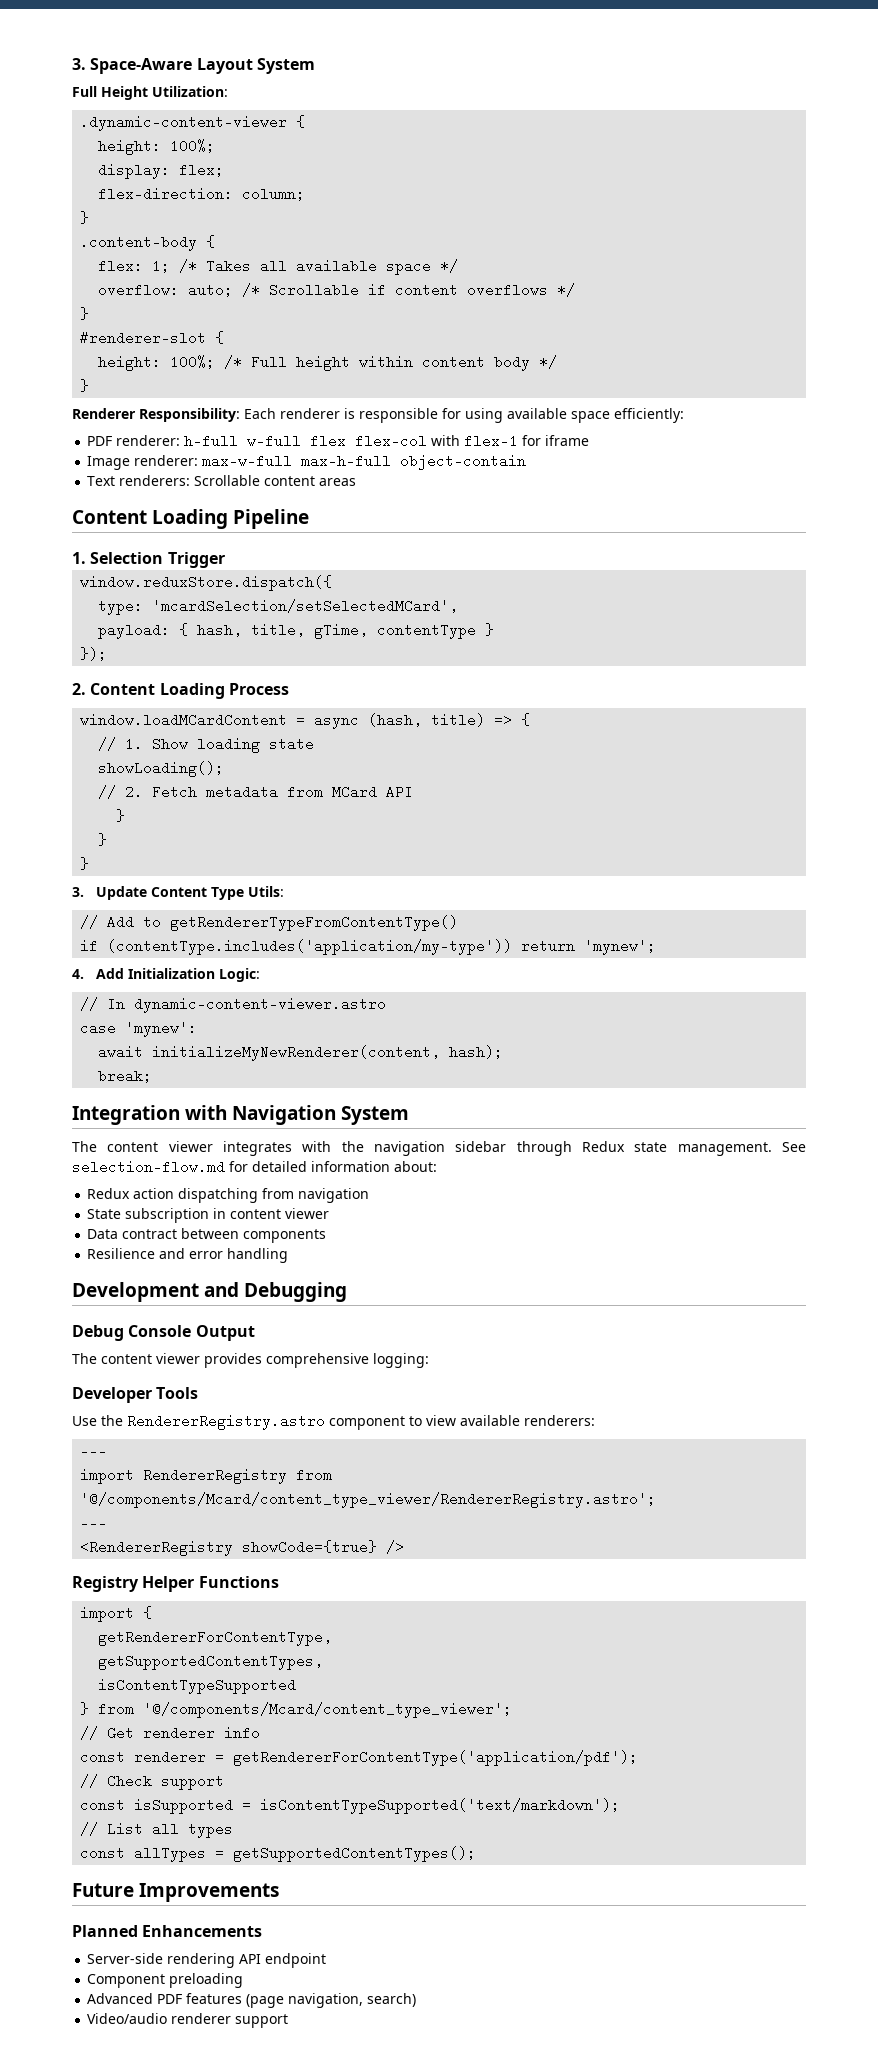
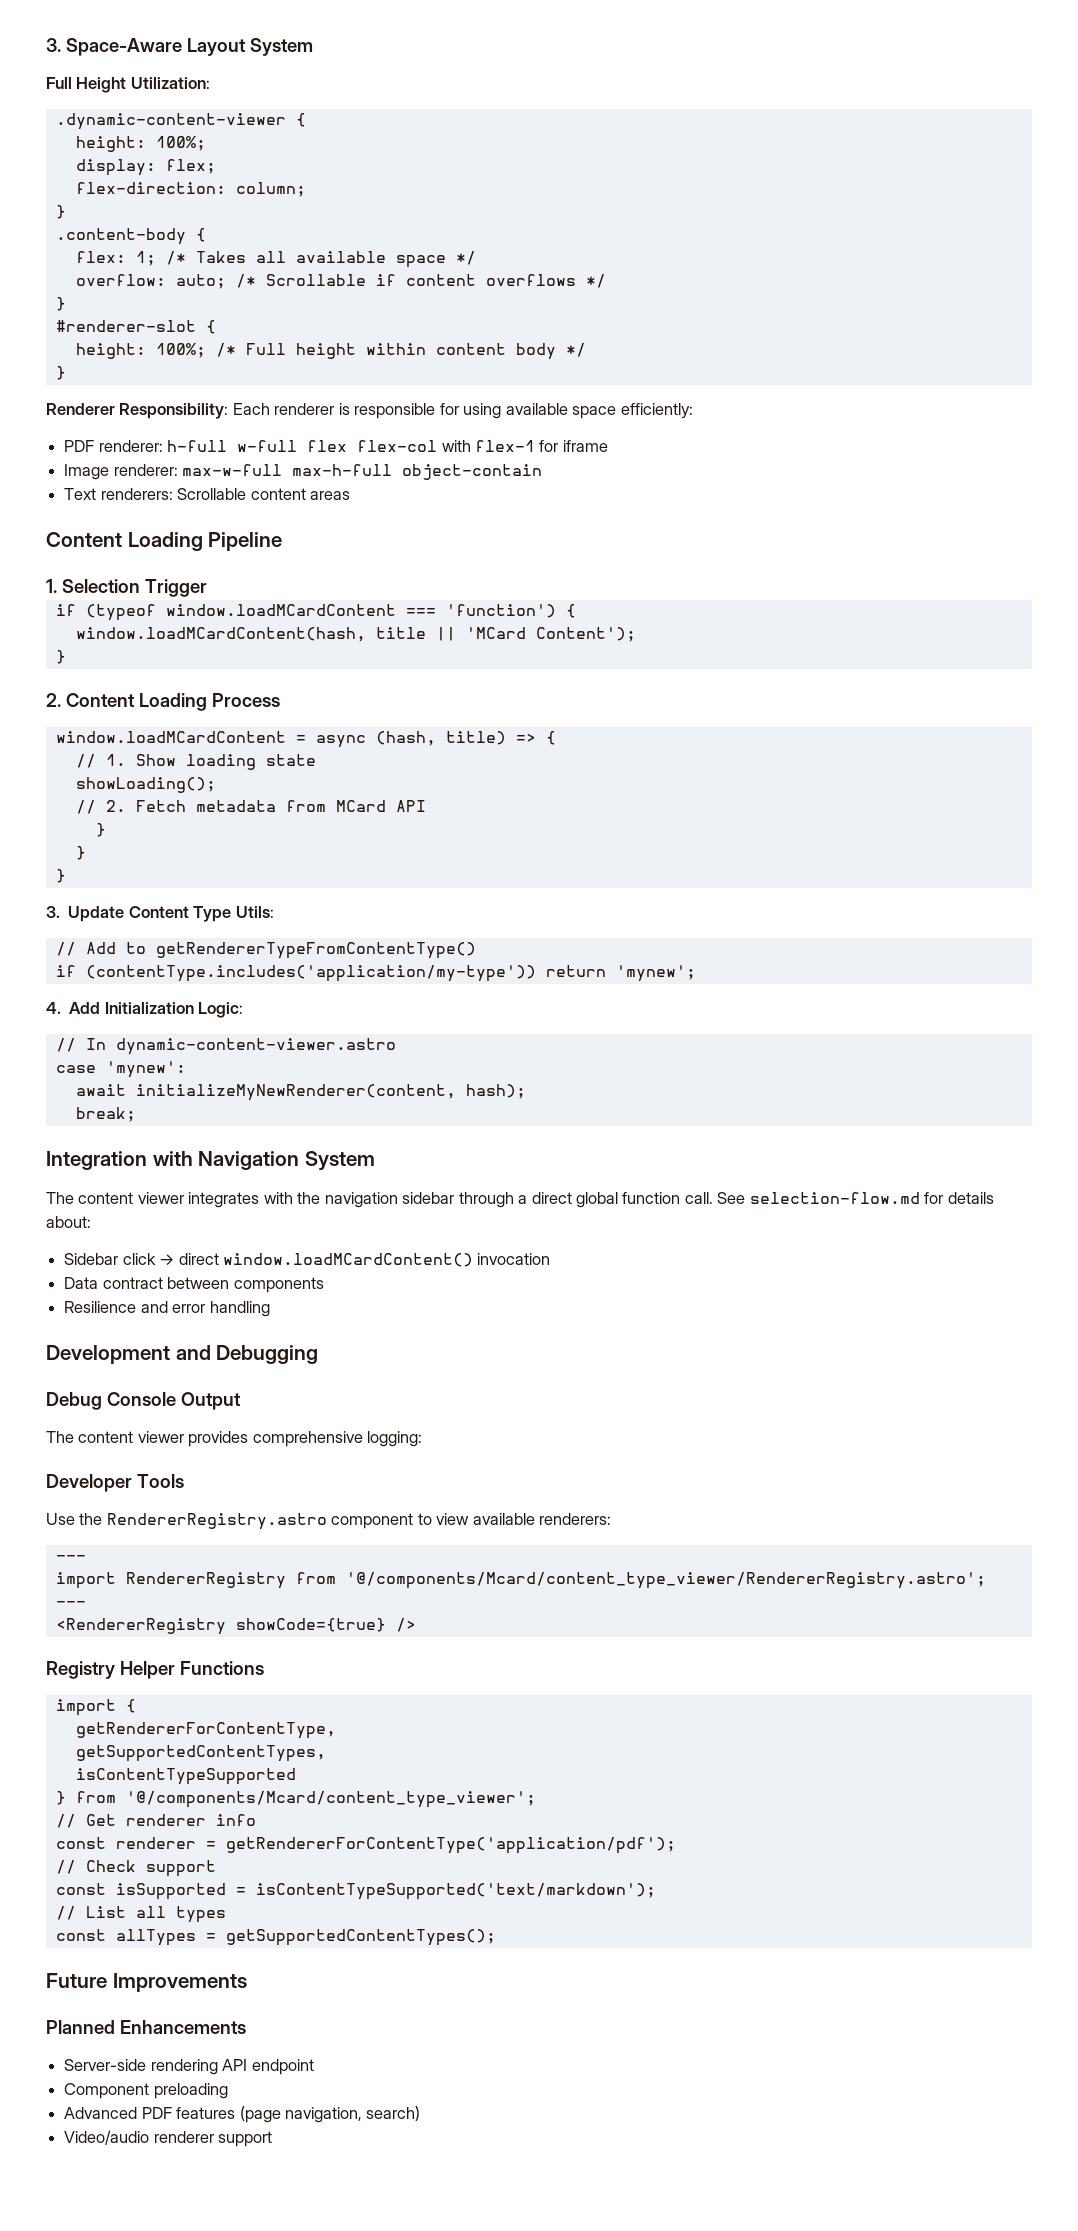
[80,575,333,591] [98,599,459,615] [98,623,495,639] [80,647,108,661] window.reduxStore.dispatch({ // type: 'mcardSelection/setSelectedMCard', // payload: { hash, title, gTime, contentType } // }); -> [55,604,576,621] [75,627,636,642] [55,650,66,664] if (typeof window.loadMCardContent === 'function') { // window.loadMCardContent(hash, title || 'MCard Content'); // }
[582,1141,772,1156] Redux state management. -> [518,1192,713,1208] a direct global function call.
[252,1161,390,1172] detailed information -> [947,1192,994,1204] details
[87,1188,370,1203] [87,1208,330,1223] Redux action dispatching from navigation // State subscription in content viewer -> [64,1253,551,1267] Sidebar click → direct window.loadMCardContent() invocation

